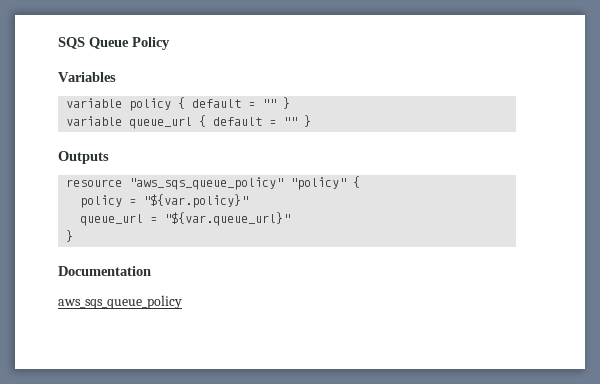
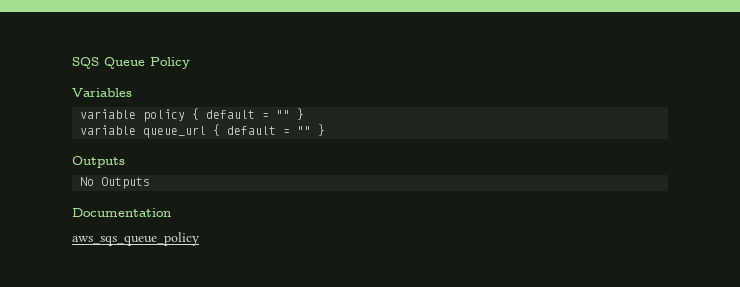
[66,176,361,190] [80,194,249,208] [80,212,291,226] [66,230,74,242] resource "aws_sqs_queue_policy" "policy" { // policy = "${var.policy}" // queue_url = "${var.queue_url}" // } -> [80,177,151,189] No Outputs

